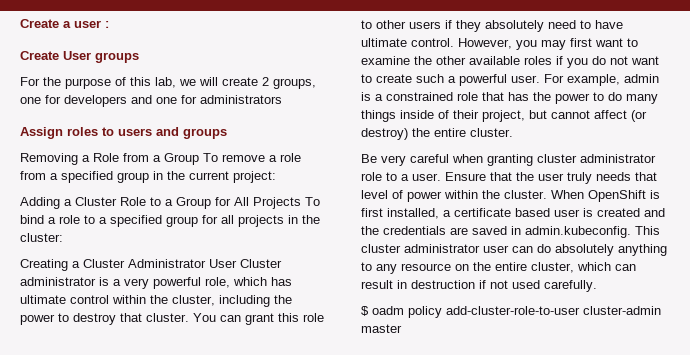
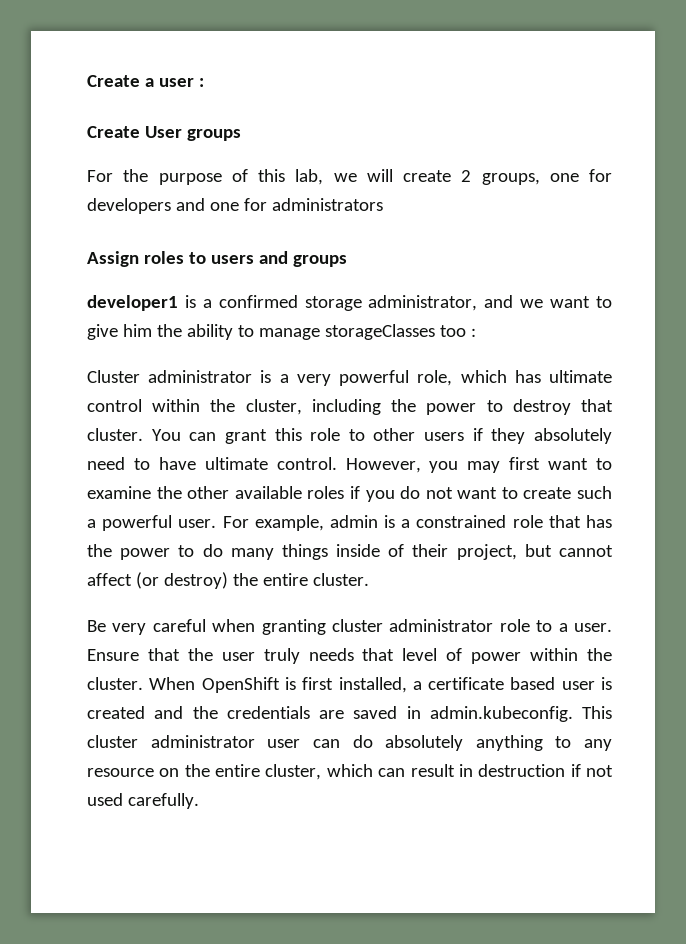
[20,153,301,165] [20,171,276,183] [20,197,320,209] [20,215,320,227] [20,233,63,242] [20,259,237,271] Removing a Role from a Group To remove a role from a specified group in the current project: // Adding a Cluster Role to a Group for All Projects To bind a role to a specified group for all projects in the cluster: // Creating a Cluster Administrator User -> [87,295,613,311] [87,324,476,340] developer1 is a confirmed storage administrator, and we want to give him the ability to manage storageClasses too : //
[361,306,661,318] [361,324,402,333] // $ oadm policy add-cluster-role-to-user cluster-admin master -> (199, 801) none

